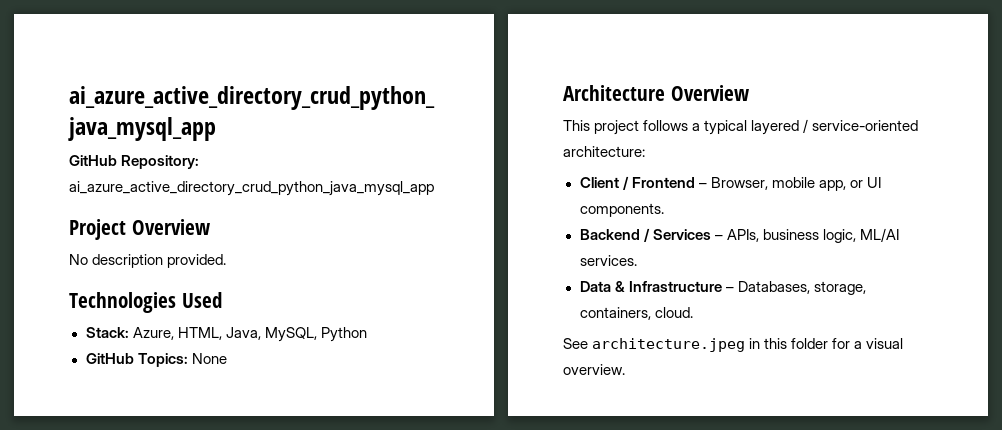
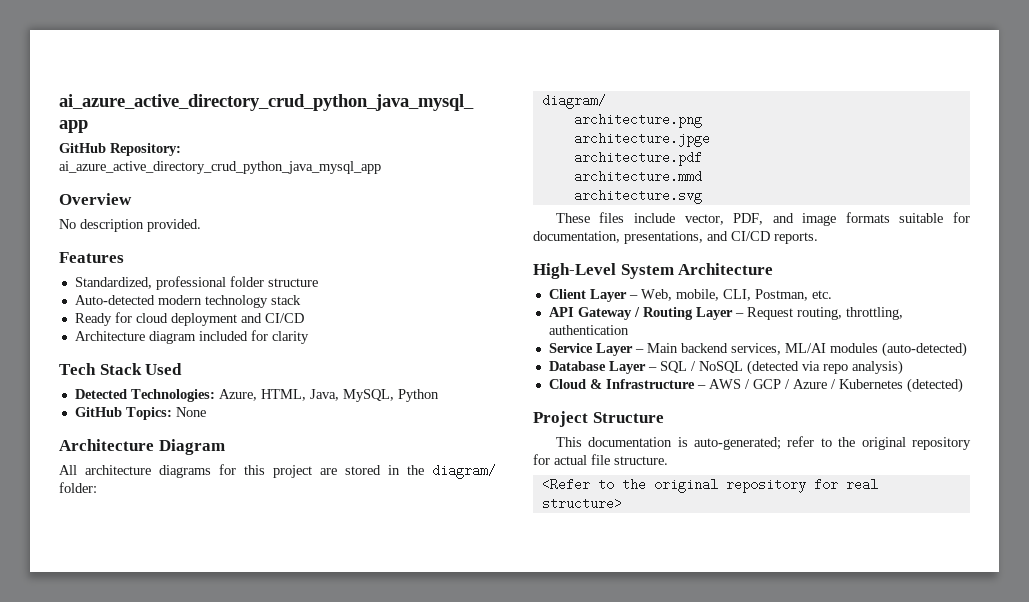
[69,219,126,240] Project -> (381, 167) none
[69,292,176,313] Technologies -> [59,252,124,263] [74,276,318,290] [74,295,301,308] [74,312,304,326] [74,330,309,344] [59,363,142,375] Features // Standardized, professional folder structure // Auto-detected modern technology stack // Ready for cloud deployment and CI/CD // Architecture diagram included for clarity // Tech Stack
[85,327,129,338] Stack: -> [74,389,215,402] Detected Technologies:
[670,85,749,101] [563,119,919,135] [563,146,645,157] [579,176,881,191] [579,203,664,217] [579,228,899,243] [579,255,637,266] [579,281,866,295] [579,307,693,320] [563,338,904,352] [563,364,625,375] Overview // This project follows a typical layered / service-oriented architecture: // Client / Frontend – Browser, mobile app, or UI components. // Backend / Services – APIs, business logic, ML/AI services. // Data & Infrastructure – Databases, storage, containers, cloud. // See architecture.jpeg in this folder for a visual overview. -> [158,439,225,455] [59,464,496,479] [59,482,97,493] [541,94,606,109] [573,113,702,128] [573,132,710,147] [573,151,702,166] [573,170,702,183] [573,189,702,204] [555,212,971,226] [533,231,818,244] [533,263,774,279] [548,289,832,302] [548,307,903,320] [548,325,629,335] [548,342,967,357] [548,360,903,375] [548,378,963,393] [533,411,664,427] [555,436,972,450] [533,454,668,465] [541,478,878,493] [541,497,622,510] Diagram // All architecture diagrams for this project are stored in the diagram/ folder: // diagram/ // architecture.png // architecture.jpge // architecture.pdf // architecture.mmd // architecture.svg // These files include vector, PDF, and image formats suitable for documentation, presentations, and CI/CD reports. // High-Level System Architecture // Client Layer – Web, mobile, CLI, Postman, etc. // API Gateway / Routing Layer – Request routing, throttling, authentication // Service Layer – Main backend services, ML/AI modules (auto-detected) // Database Layer – SQL / NoSQL (detected via repo analysis) // Cloud & Infrastructure – AWS / GCP / Azure / Kubernetes (detected) // Project Structure // This documentation is auto-generated; refer to the original repository for actual file structure. // <Refer to the original repository for real structure>

